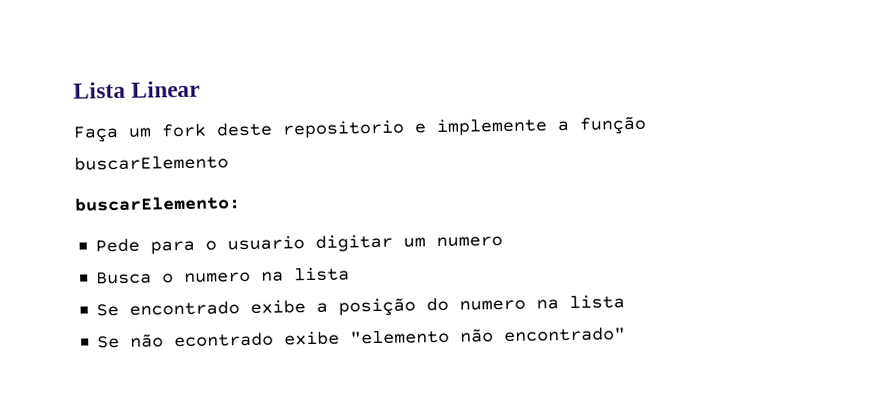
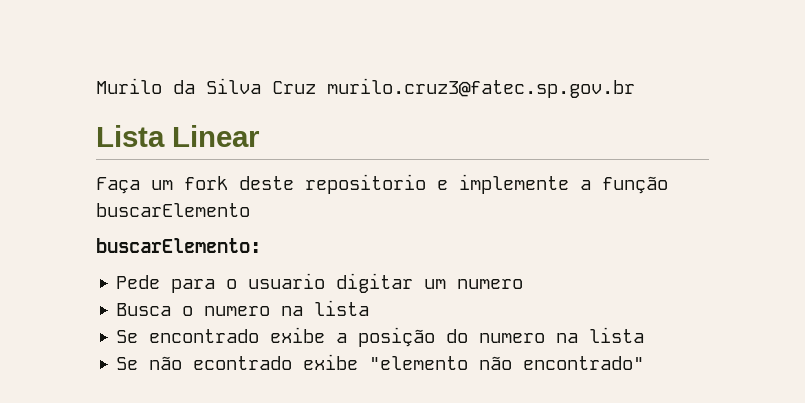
(73, 90) none -> [96,78,635,98] Murilo da Silva Cruz murilo.cruz3@fatec.sp.gov.br //

